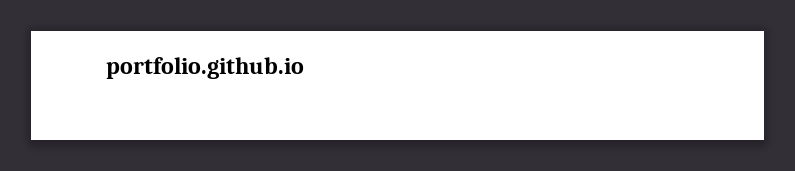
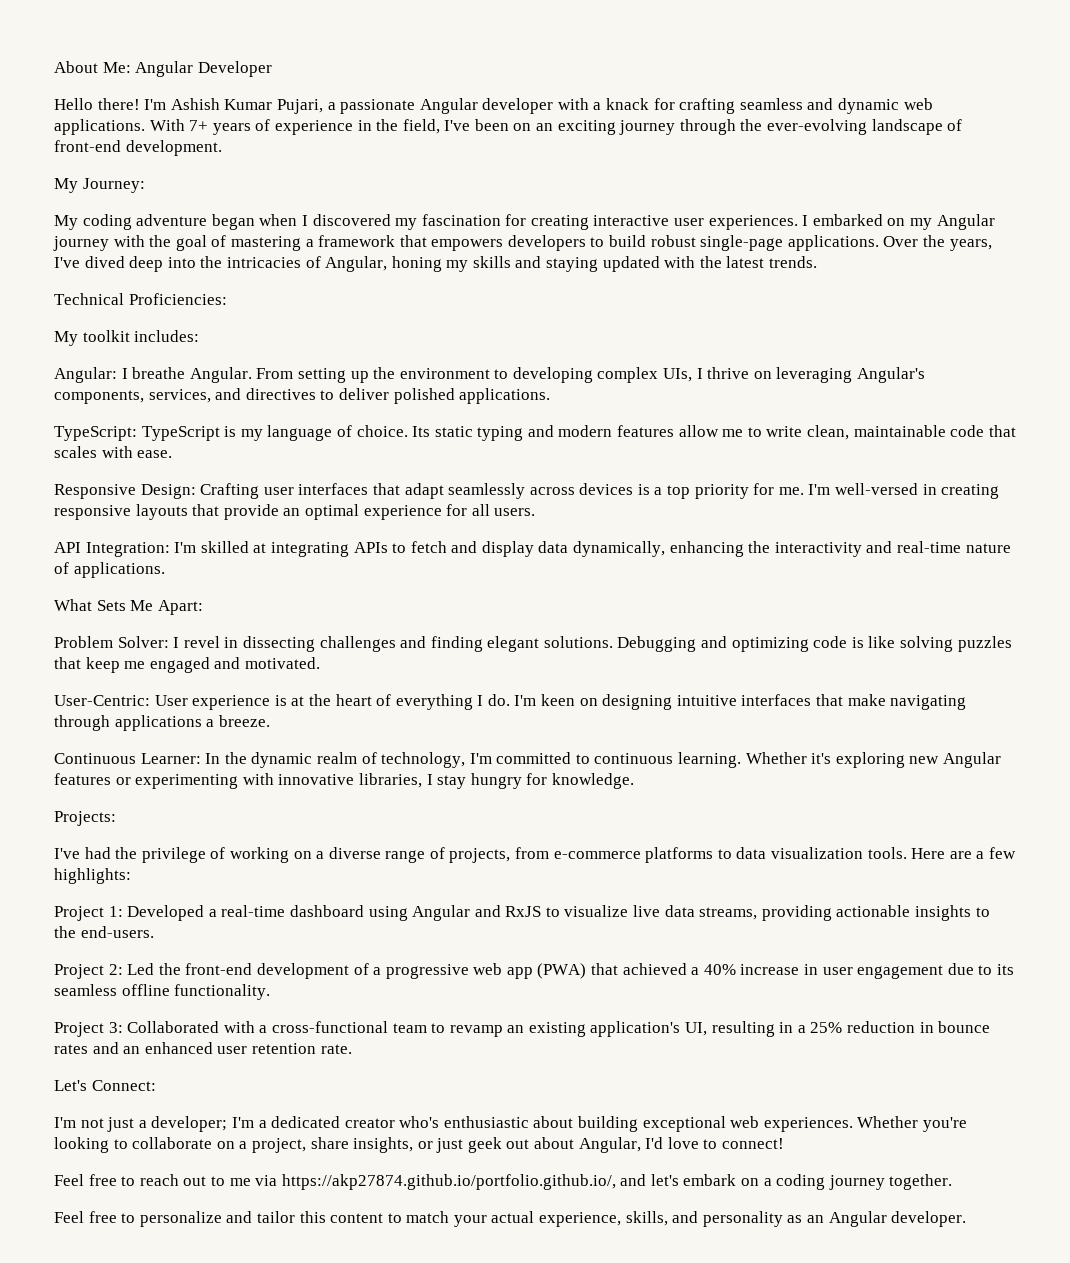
[106,57,304,79] portfolio.github.io -> [54,61,272,77] [54,98,933,114] [54,119,963,135] [54,140,222,156] [54,178,145,193] [54,214,995,230] [53,235,992,251] [54,256,818,272] [54,293,227,305] [54,330,200,346] [54,367,926,383] [54,388,551,404] [54,425,1016,441] [54,446,173,458] [54,483,1000,499] [54,504,536,520] [54,541,1011,557] [54,562,165,578] [54,599,203,615] [54,636,1012,652] [54,657,320,673] [54,694,967,710] [54,715,270,731] [54,752,1002,768] [54,773,634,789] [54,811,116,826] [54,847,1016,863] [54,868,131,884] [54,905,990,921] [54,926,154,938] [54,963,1014,979] [54,984,271,1000] [54,1021,991,1037] [54,1042,352,1054] [54,1080,156,1091] [54,1116,968,1132] [54,1137,785,1153] [54,1174,953,1190] [54,1211,967,1227] About Me: Angular Developer // Hello there! I'm Ashish Kumar Pujari, a passionate Angular developer with a knack for crafting seamless and dynamic web applications. With 7+ years of experience in the field, I've been on an exciting journey through the ever-evolving landscape of front-end development. // My Journey: // My coding adventure began when I discovered my fascination for creating interactive user experiences. I embarked on my Angular journey with the goal of mastering a framework that empowers developers to build robust single-page applications. Over the years, I've dived deep into the intricacies of Angular, honing my skills and staying updated with the latest trends. // Technical Proficiencies: // My toolkit includes: // Angular: I breathe Angular. From setting up the environment to developing complex UIs, I thrive on leveraging Angular's components, services, and directives to deliver polished applications. // TypeScript: TypeScript is my language of choice. Its static typing and modern features allow me to write clean, maintainable code that scales with ease. // Responsive Design: Crafting user interfaces that adapt seamlessly across devices is a top priority for me. I'm well-versed in creating responsive layouts that provide an optimal experience for all users. // API Integration: I'm skilled at integrating APIs to fetch and display data dynamically, enhancing the interactivity and real-time nature of applications. // What Sets Me Apart: // Problem Solver: I revel in dissecting challenges and finding elegant solutions. Debugging and optimizing code is like solving puzzles that keep me engaged and motivated. // User-Centric: User experience is at the heart of everything I do. I'm keen on designing intuitive interfaces that make navigating through applications a breeze. // Continuous Learner: In the dynamic realm of technology, I'm committed to continuous learning. Whether it's exploring new Angular features or experimenting with innovative libraries, I stay hungry for knowledge. // Projects: // I've had the privilege of working on a diverse range of projects, from e-commerce platforms to data visualization tools. Here are a few highlights: // Project 1: Developed a real-time dashboard using Angular and RxJS to visualize live data streams, providing actionable insights to the end-users. // Project 2: Led the front-end development of a progressive web app (PWA) that achieved a 40% increase in user engagement due to its seamless offline functionality. // Project 3: Collaborated with a cross-functional team to revamp an existing application's UI, resulting in a 25% reduction in bounce rates and an enhanced user retention rate. // Let's Connect: // I'm not just a developer; I'm a dedicated creator who's enthusiastic about building exceptional web experiences. Whether you're looking to collaborate on a project, share insights, or just geek out about Angular, I'd love to connect! // Feel free to reach out to me via https://akp27874.github.io/portfolio.github.io/, and let's embark on a coding journey together. // Feel free to personalize and tailor this content to match your actual experience, skills, and personality as an Angular developer.

